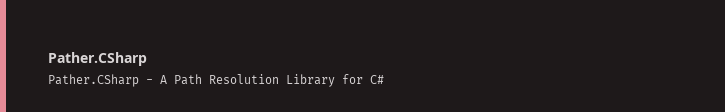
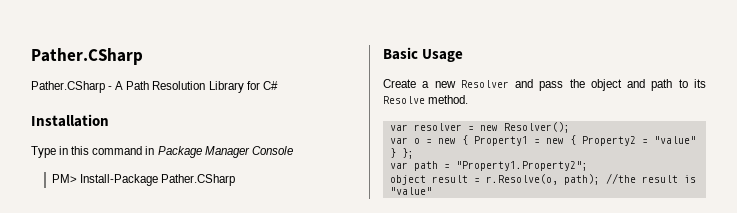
(384, 79) none -> [31,114,109,127] [31,146,293,158] [51,174,236,186] [383,47,464,62] [383,79,706,91] [383,95,469,104] [389,122,570,133] [389,135,696,146] [389,148,414,159] [389,161,588,171] [389,173,696,185] [389,187,432,195] // Installation // Type in this command in Package Manager Console // PM> Install-Package Pather.CSharp // Basic Usage // Create a new Resolver and pass the object and path to its Resolve method. // var resolver = new Resolver(); // var o = new { Property1 = new { Property2 = "value" } }; // var path = "Property1.Property2"; // object result = r.Resolve(o, path); //the result is "value"

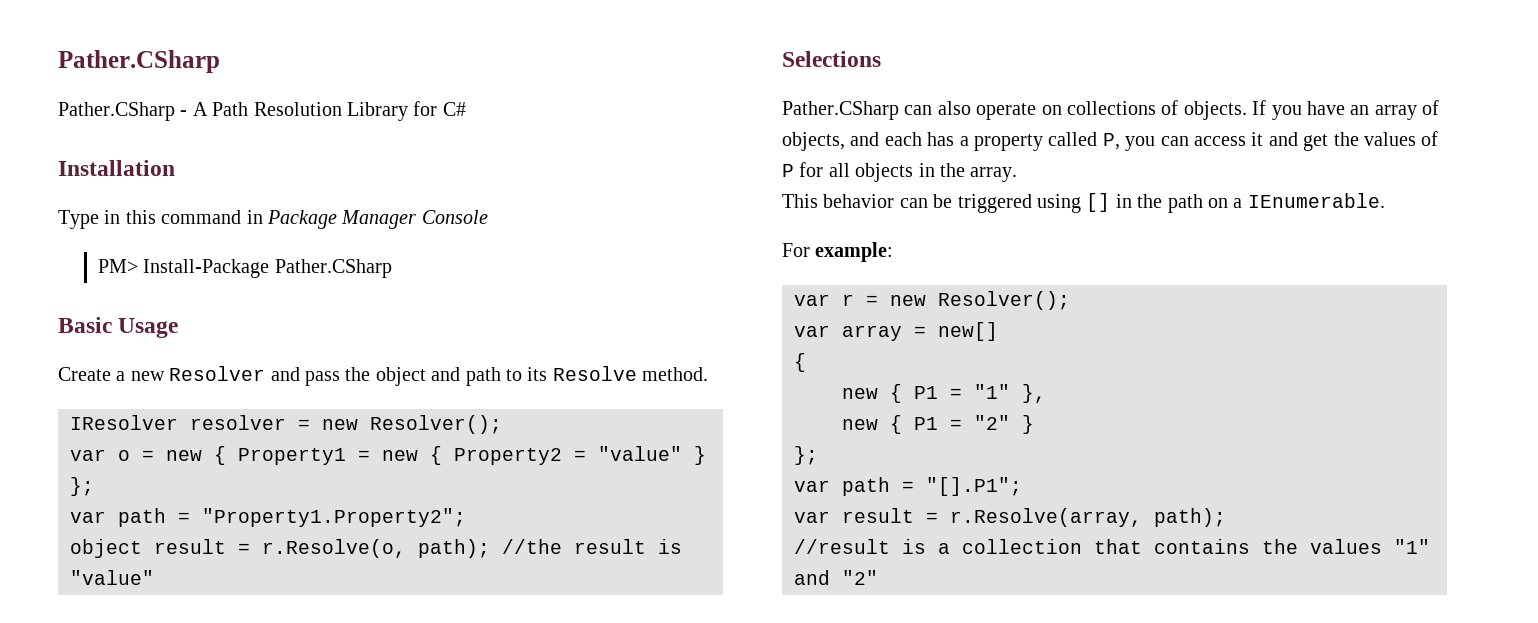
[389,124,408,131] var -> [70,415,178,430] IResolver
(432, 191) none -> [782,51,881,67] [782,100,1440,120] [782,131,1439,151] [782,162,1018,182] [782,193,1385,213] [782,242,894,262] [794,291,1070,310] [794,322,998,341] [794,353,806,372] [842,384,1046,403] [842,415,1034,434] [794,446,818,465] [794,477,1022,496] [794,508,1226,527] [794,539,1430,554] [794,570,878,585] // Selections // Pather.CSharp can also operate on collections of objects. If you have an array of objects, and each has a property called P, you can access it and get the values of P for all objects in the array. // This behavior can be triggered using [] in the path on a IEnumerable. // For example: // var r = new Resolver(); // var array = new[] // { // new { P1 = "1" }, // new { P1 = "2" } // }; // var path = "[].P1"; // var result = r.Resolve(array, path); // //result is a collection that contains the values "1" and "2"

